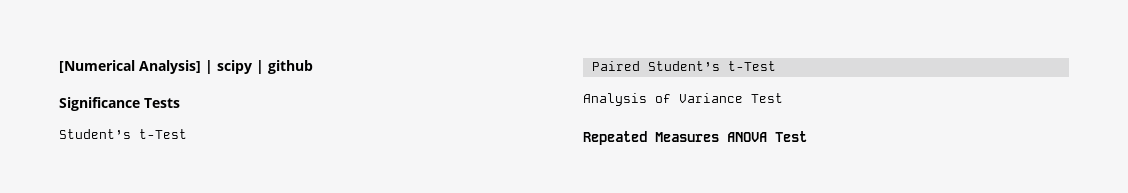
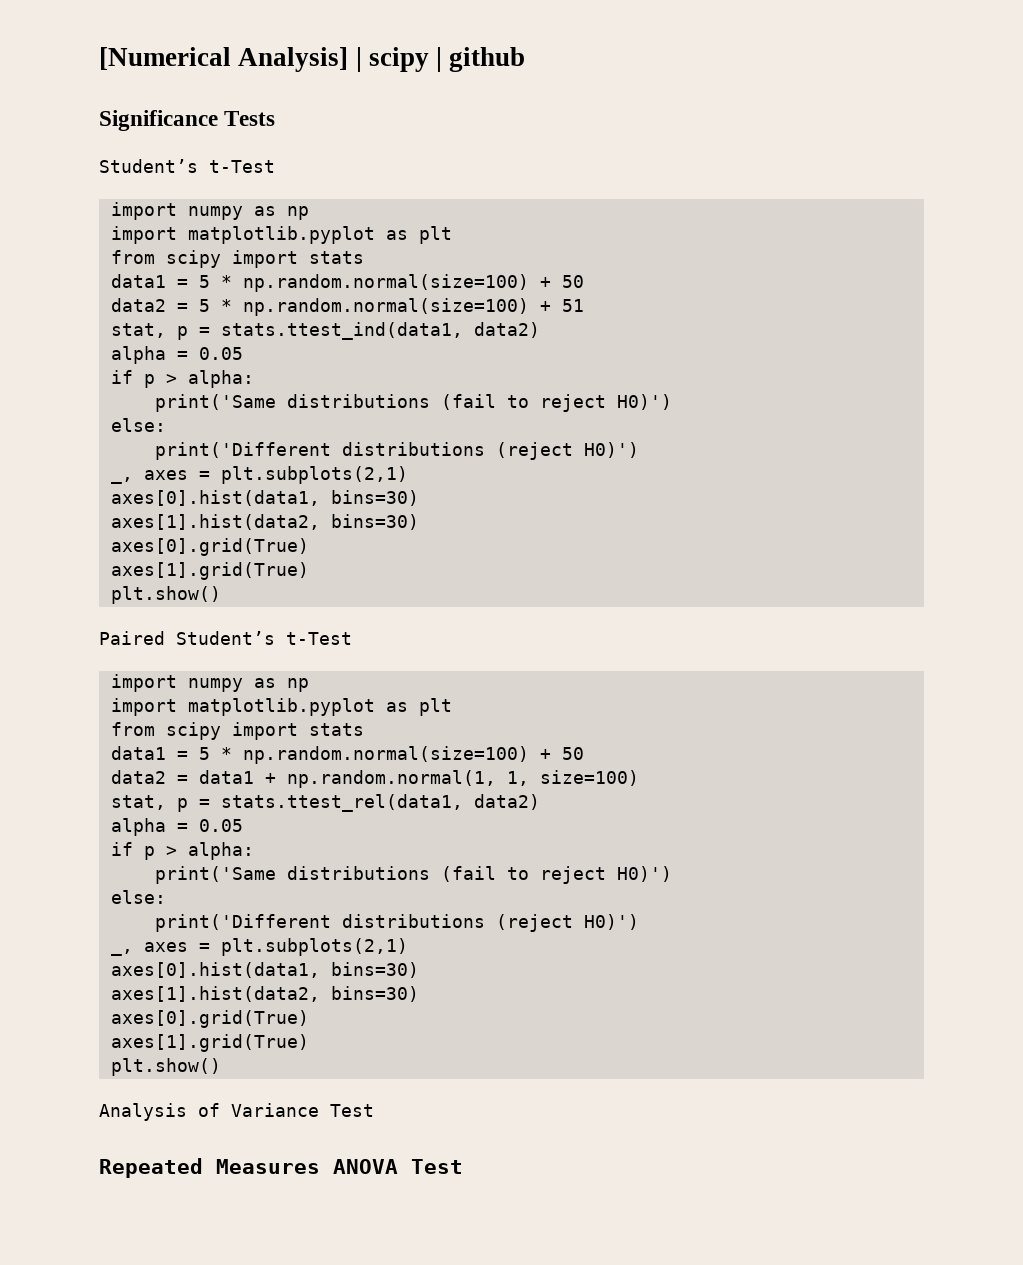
[591,61,776,71] Paired Student’s t-Test -> [111,202,309,220] [111,226,452,244] [111,250,364,268] [111,274,584,292] [111,298,584,316] [111,322,540,340] [111,346,243,364] [111,370,254,388] [155,394,672,412] [111,418,166,432] [155,442,639,460] [111,466,408,484] [111,490,419,506] [111,514,419,530] [111,538,309,556] [111,562,309,580] [111,586,221,604] [99,631,352,645] [111,674,309,692] [111,698,452,716] [111,722,364,740] [111,746,584,764] [111,770,639,788] [111,794,540,812] [111,818,243,836] [111,842,254,860] [155,866,672,884] [111,890,166,904] [155,914,639,932] [111,938,408,956] [111,962,419,978] [111,986,419,1002] [111,1010,309,1028] [111,1034,309,1052] [111,1058,221,1076] import numpy as np // import matplotlib.pyplot as plt // from scipy import stats // data1 = 5 * np.random.normal(size=100) + 50 // data2 = 5 * np.random.normal(size=100) + 51 // stat, p = stats.ttest_ind(data1, data2) // alpha = 0.05 // if p > alpha: // print('Same distributions (fail to reject H0)') // else: // print('Different distributions (reject H0)') // _, axes = plt.subplots(2,1) // axes[0].hist(data1, bins=30) // axes[1].hist(data2, bins=30) // axes[0].grid(True) // axes[1].grid(True) // plt.show() // Paired Student’s t-Test // import numpy as np // import matplotlib.pyplot as plt // from scipy import stats // data1 = 5 * np.random.normal(size=100) + 50 // data2 = data1 + np.random.normal(1, 1, size=100) // stat, p = stats.ttest_rel(data1, data2) // alpha = 0.05 // if p > alpha: // print('Same distributions (fail to reject H0)') // else: // print('Different distributions (reject H0)') // _, axes = plt.subplots(2,1) // axes[0].hist(data1, bins=30) // axes[1].hist(data2, bins=30) // axes[0].grid(True) // axes[1].grid(True) // plt.show()

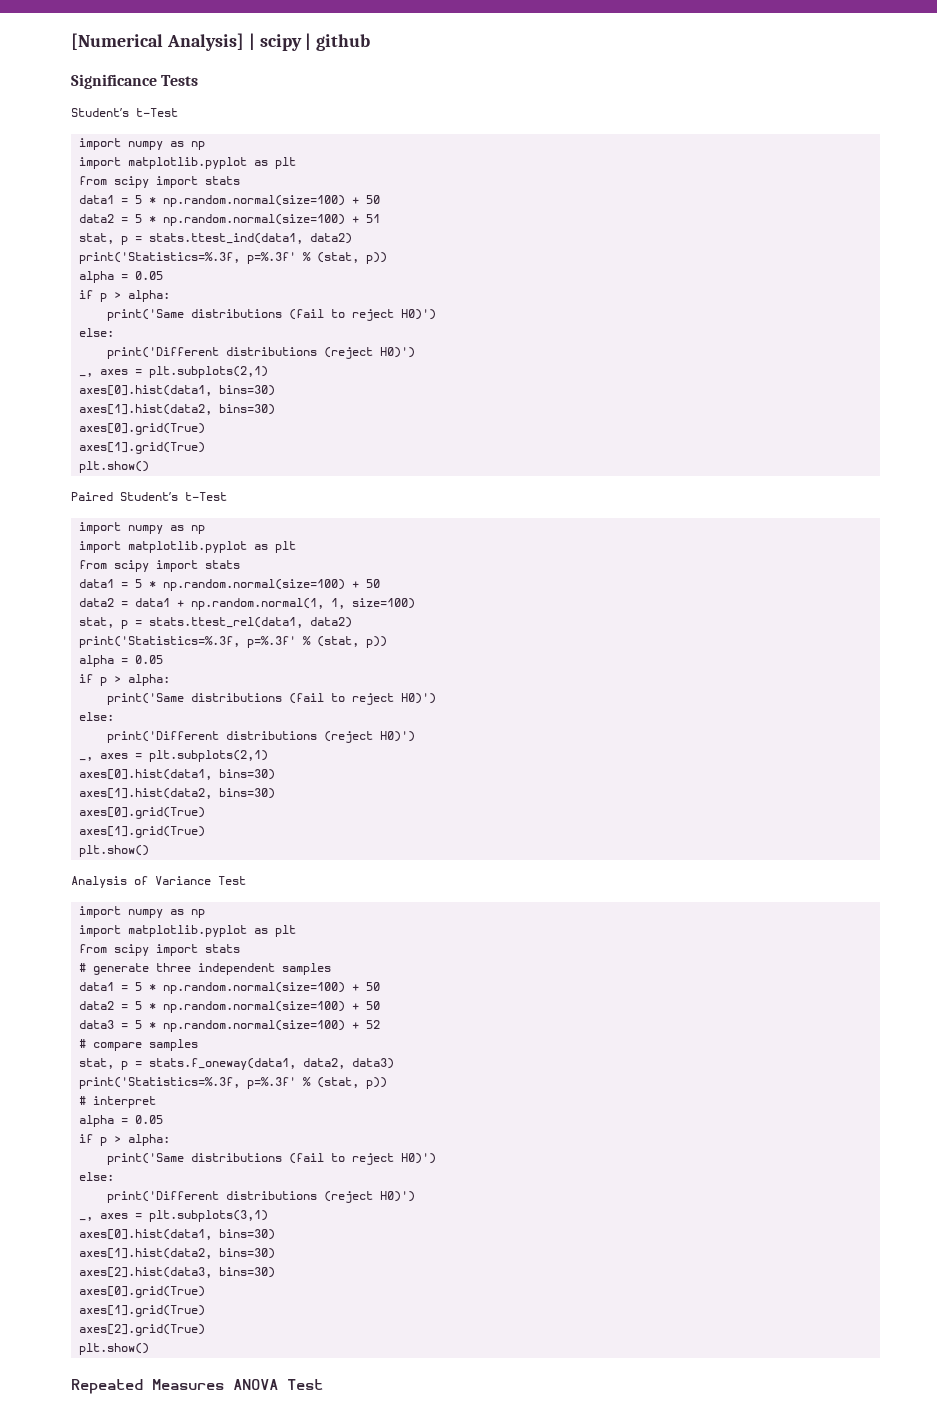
(540, 330) none -> [79,252,388,264] // print('Statistics=%.3f, p=%.3f' % (stat, p))
(540, 802) none -> [79,636,388,648] // print('Statistics=%.3f, p=%.3f' % (stat, p))
(374, 1110) none -> [79,906,206,918] [79,925,297,937] [79,944,241,956] [79,963,332,975] [79,982,381,994] [79,1001,381,1013] [79,1020,381,1032] [79,1039,199,1051] [79,1058,395,1070] [79,1077,388,1089] [79,1096,157,1108] [79,1115,164,1127] [79,1134,171,1146] [107,1153,437,1165] [79,1172,115,1181] [107,1191,416,1203] [79,1210,269,1222] [79,1229,276,1240] [79,1248,276,1259] [79,1267,276,1278] [79,1286,206,1298] [79,1305,206,1317] [79,1324,206,1336] [79,1343,150,1355] // import numpy as np // import matplotlib.pyplot as plt // from scipy import stats // # generate three independent samples // data1 = 5 * np.random.normal(size=100) + 50 // data2 = 5 * np.random.normal(size=100) + 50 // data3 = 5 * np.random.normal(size=100) + 52 // # compare samples // stat, p = stats.f_oneway(data1, data2, data3) // print('Statistics=%.3f, p=%.3f' % (stat, p)) // # interpret // alpha = 0.05 // if p > alpha: // print('Same distributions (fail to reject H0)') // else: // print('Different distributions (reject H0)') // _, axes = plt.subplots(3,1) // axes[0].hist(data1, bins=30) // axes[1].hist(data2, bins=30) // axes[2].hist(data3, bins=30) // axes[0].grid(True) // axes[1].grid(True) // axes[2].grid(True) // plt.show()

